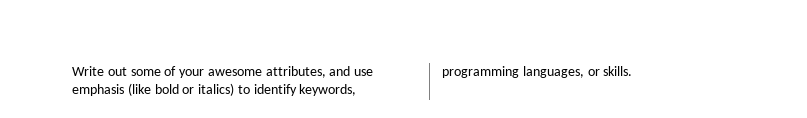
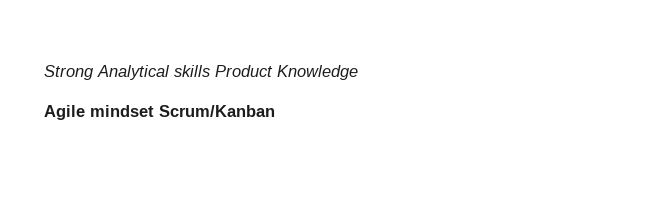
[72,66,374,78] [72,83,357,96] [442,66,633,78] Write out some of your awesome attributes, and use emphasis (like bold or italics) to identify keywords, programming languages, or skills. -> [44,65,358,80] [44,105,275,120] Strong Analytical skills Product Knowledge // Agile mindset Scrum/Kanban

